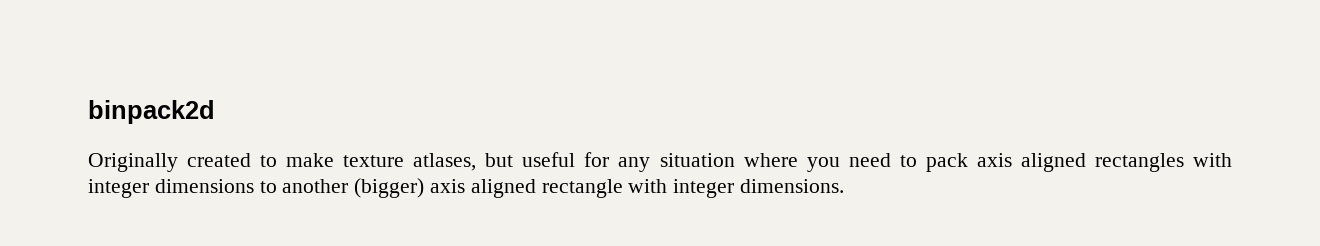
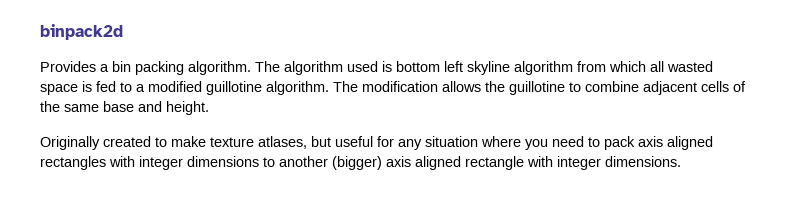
(215, 112) none -> [40,61,713,75] [40,81,746,95] [40,101,209,115] // Provides a bin packing algorithm. The algorithm used is bottom left skyline algorithm from which all wasted space is fed to a modified guillotine algorithm. The modification allows the guillotine to combine adjacent cells of the same base and height.

